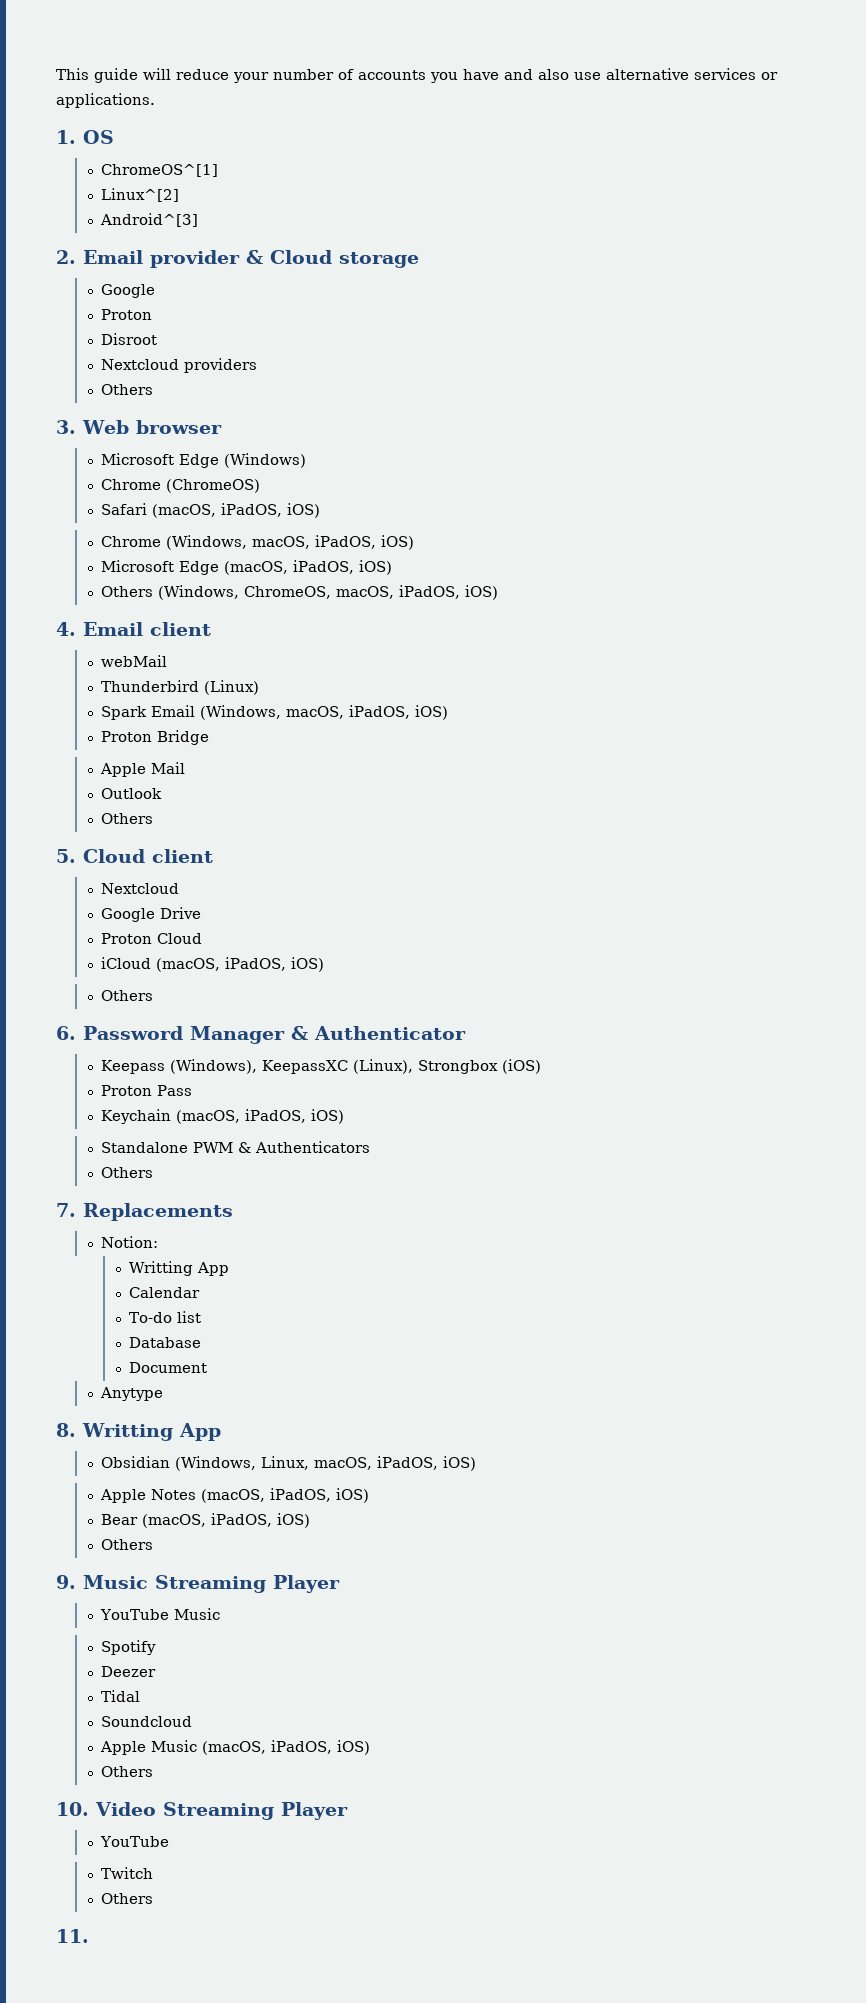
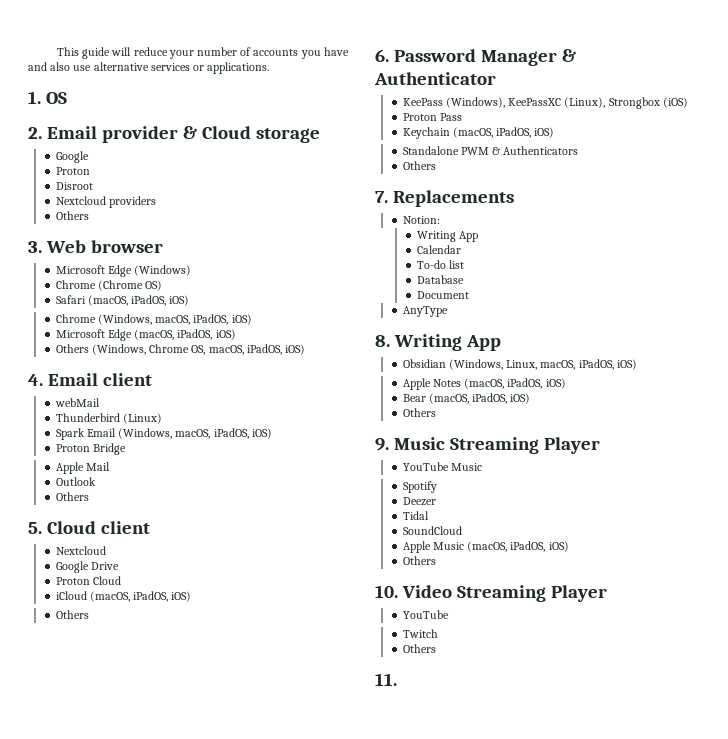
[100,164,218,177] [100,188,179,202] [99,213,198,227] // ChromeOS^[1] // Linux^[2] // Android^[3] -> (67, 98) none
[165,479,260,493] (ChromeOS) -> [97,280,163,291] (Chrome OS)
[243,586,331,599] ChromeOS, -> [149,344,206,355] Chrome OS,
[100,1059,348,1074] Keepass (Windows), KeepassXC -> [402,97,562,108] KeePass (Windows), KeePassXC
[129,1261,194,1276] Writting -> [416,231,456,242] Writing
[99,1387,163,1401] Anytype -> [402,306,448,317] AnyType
[82,1423,173,1441] Writting -> [393,334,462,351] Writing
[100,1716,192,1727] Soundcloud -> [402,526,462,535] SoundCloud

